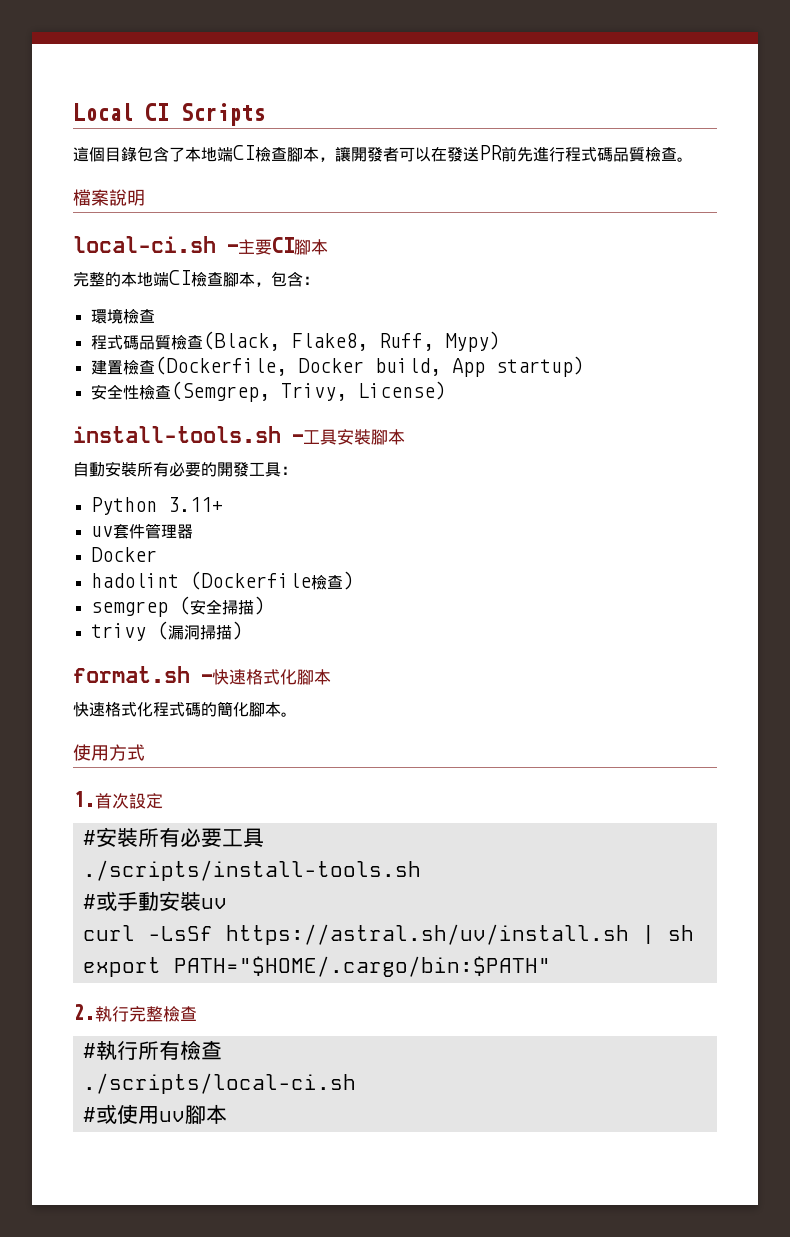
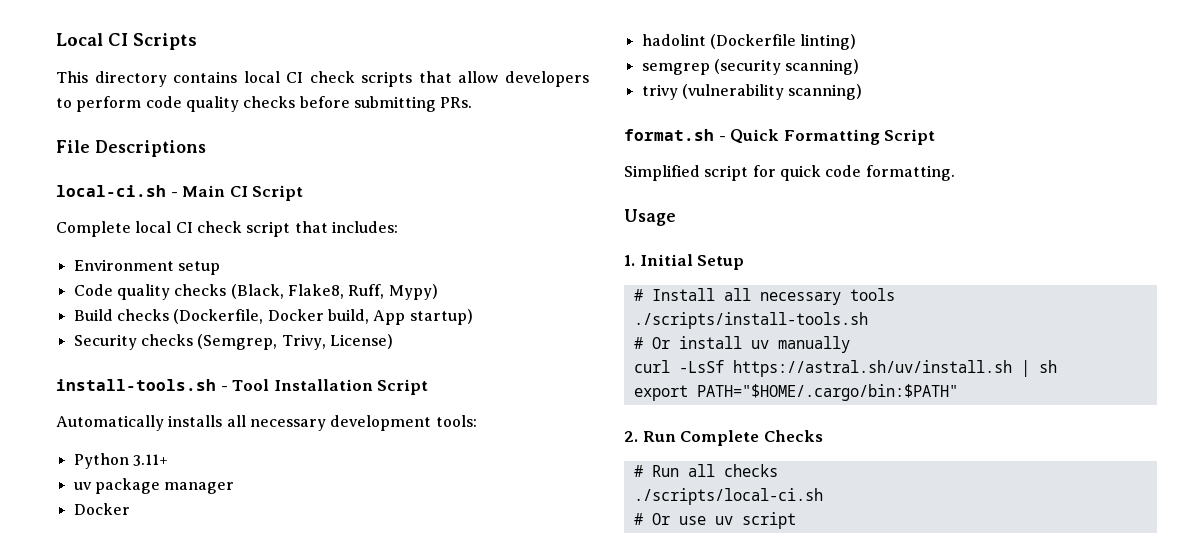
[73,145,693,162] [73,189,145,206] [73,236,328,255] [73,270,319,287] [90,308,155,324] [90,334,203,350] 這個目錄包含了本地端CI檢查腳本，讓開發者可以在發送PR前先進行程式碼品質檢查。 // 檔案說明 // local-ci.sh -主要CI腳本 // 完整的本地端CI檢查腳本，包含： // 環境檢查 // 程式碼品質檢查 -> [56,71,589,87] [56,96,473,112] [56,140,206,157] [56,185,304,201] [56,221,398,237] [73,259,220,275] [73,284,227,300] This directory contains local CI check scripts that allow developers to perform code quality checks before submitting PRs. // File Descriptions // local-ci.sh - Main CI Script // Complete local CI check script that includes: // Environment setup // Code quality checks
[90,359,155,375] 建置檢查 -> [73,309,169,321] Build checks
[90,384,171,400] 安全性檢查 -> [73,334,193,350] Security checks
[303,429,405,445] [73,461,297,477] 工具安裝腳本 // 自動安裝所有必要的開發工具： -> [232,379,429,395] [56,415,477,431] Tool Installation Script // Automatically installs all necessary development tools:
[112,523,193,539] 套件管理器 -> [94,478,235,494] package manager
[310,571,354,590] 檢查) -> [800,34,857,50] linting)
[178,596,265,615] [90,621,243,641] [73,666,331,685] [73,701,297,717] [73,744,145,761] (安全掃描) // trivy (漏洞掃描) // format.sh -快速格式化腳本 // 快速格式化程式碼的簡化腳本。 // 使用方式 -> [713,59,860,75] [641,84,863,100] [624,129,936,145] [624,165,955,181] [624,209,676,226] (security scanning) // trivy (vulnerability scanning) // format.sh - Quick Formatting Script // Simplified script for quick code formatting. // Usage
[95,793,163,809] [82,827,264,848] 首次設定 // #安裝所有必要工具 -> [639,254,745,270] [633,288,895,305] Initial Setup // # Install all necessary tools
[95,891,227,911] 或手動安裝uv -> [651,336,850,353] Or install uv manually
[95,1006,197,1022] [82,1040,222,1060] [82,1073,356,1094] [82,1104,227,1124] 執行完整檢查 // #執行所有檢查 // ./scripts/local-ci.sh // #或使用uv腳本 -> [642,430,823,446] [633,464,778,477] [633,488,823,505] [633,512,796,529] Run Complete Checks // # Run all checks // ./scripts/local-ci.sh // # Or use uv script

